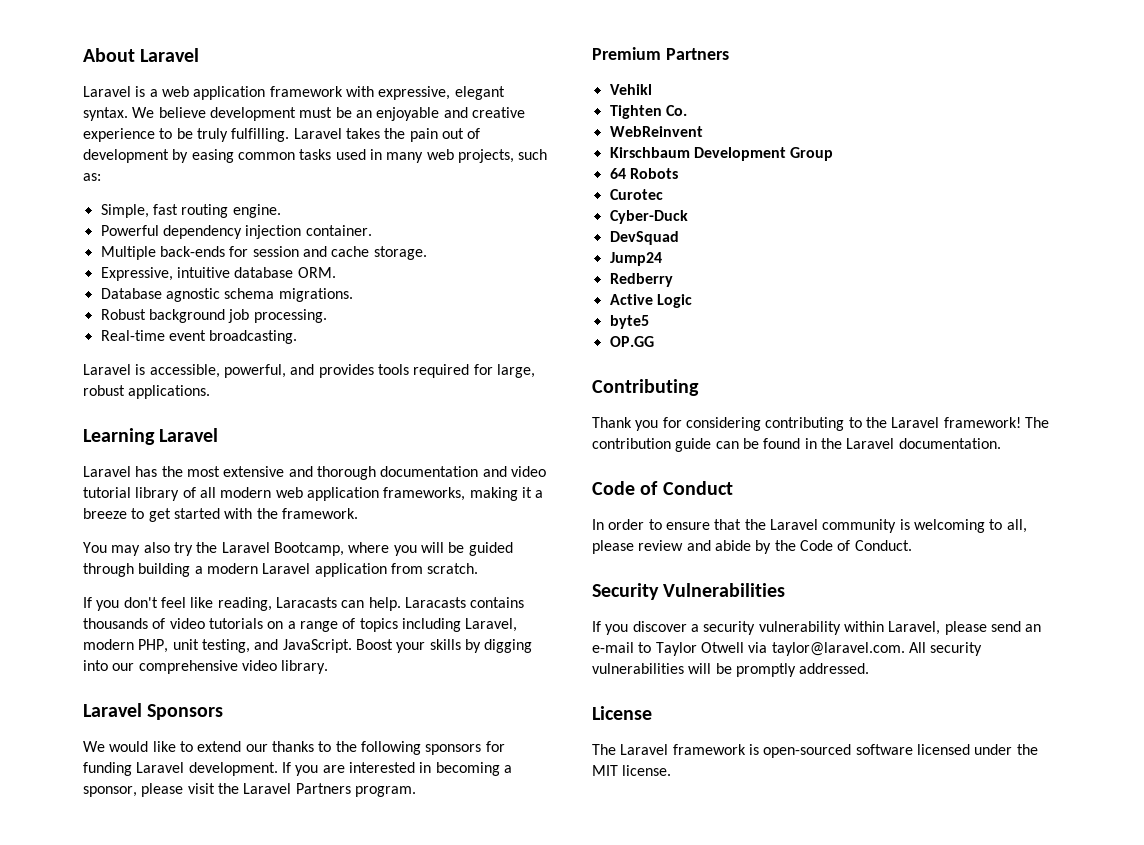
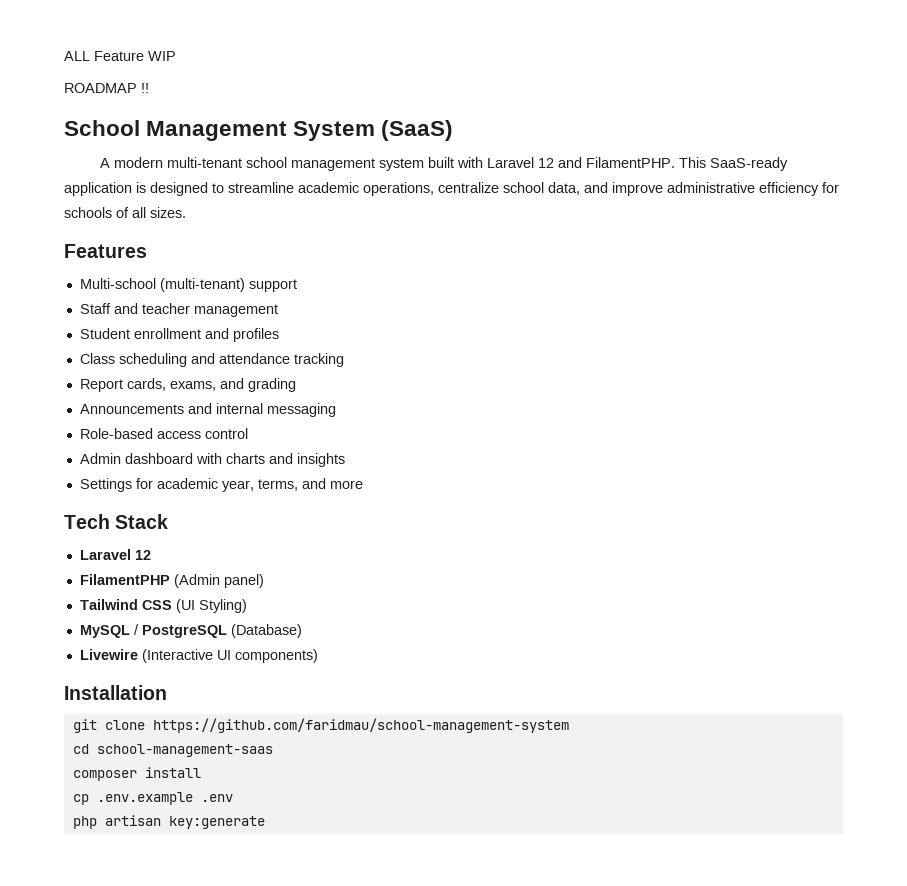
[83,48,200,62] [83,86,505,100] [83,107,525,121] [83,128,481,142] [83,149,548,163] [83,173,101,181] [100,204,281,218] [100,225,372,239] [100,246,427,260] [100,267,336,281] [100,288,353,302] [100,309,327,323] [100,330,298,344] [83,364,535,378] [83,385,211,399] [83,428,219,445] [83,466,546,480] [83,487,544,501] [83,508,358,522] [83,542,513,556] [83,563,479,577] [83,597,525,611] [83,618,518,632] [83,639,533,653] [83,660,329,674] [83,703,224,720] [83,741,505,755] [83,762,512,776] [83,783,416,797] [592,47,729,60] [609,84,652,95] [609,105,687,119] [609,126,703,137] [609,147,834,161] [609,168,678,179] [609,189,663,200] [609,210,688,224] [609,231,679,245] [609,252,662,266] [609,273,673,287] [609,294,692,308] [609,315,649,329] [609,336,654,347] [592,379,699,396] [592,417,1049,431] [592,438,1001,452] [592,481,733,495] [592,519,1027,533] [592,540,912,554] [592,583,786,600] [592,621,1042,635] [592,642,983,656] [592,663,870,677] [592,706,652,720] [592,744,1038,758] [592,765,672,776] About Laravel // Laravel is a web application framework with expressive, elegant syntax. We believe development must be an enjoyable and creative experience to be truly fulfilling. Laravel takes the pain out of development by easing common tasks used in many web projects, such as: // Simple, fast routing engine. // Powerful dependency injection container. // Multiple back-ends for session and cache storage. // Expressive, intuitive database ORM. // Database agnostic schema migrations. // Robust background job processing. // Real-time event broadcasting. // Laravel is accessible, powerful, and provides tools required for large, robust applications. // Learning Laravel // Laravel has the most extensive and thorough documentation and video tutorial library of all modern web application frameworks, making it a breeze to get started with the framework. // You may also try the Laravel Bootcamp, where you will be guided through building a modern Laravel application from scratch. // If you don't feel like reading, Laracasts can help. Laracasts contains thousands of video tutorials on a range of topics including Laravel, modern PHP, unit testing, and JavaScript. Boost your skills by digging into our comprehensive video library. // Laravel Sponsors // We would like to extend our thanks to the following sponsors for funding Laravel development. If you are interested in becoming a sponsor, please visit the Laravel Partners program. // Premium Partners // Vehikl // Tighten Co. // WebReinvent // Kirschbaum Development Group // 64 Robots // Curotec // Cyber-Duck // DevSquad // Jump24 // Redberry // Active Logic // byte5 // OP.GG // Contributing // Thank you for considering contributing to the Laravel framework! The contribution guide can be found in the Laravel documentation. // Code of Conduct // In order to ensure that the Laravel community is welcoming to all, please review and abide by the Code of Conduct. // Security Vulnerabilities // If you discover a security vulnerability within Laravel, please send an e-mail to Taylor Otwell via taylor@laravel.com. All security vulnerabilities will be promptly addressed. // License // The Laravel framework is open-sourced software licensed under the MIT license. -> [64,51,176,61] [64,83,149,93] [64,120,454,141] [99,157,788,171] [64,182,839,196] [64,207,186,218] [64,244,147,258] [79,278,297,292] [79,303,278,317] [79,328,279,342] [79,353,344,367] [79,378,296,392] [79,403,336,417] [79,428,248,439] [79,453,345,467] [79,478,363,492] [64,514,169,529] [79,549,151,560] [79,574,264,588] [79,599,247,613] [79,624,302,638] [79,649,318,663] [64,685,167,700] [72,718,569,733] [72,744,273,757] [72,767,201,781] [72,792,233,805] [72,815,265,829] ALL Feature WIP // ROADMAP !! // School Management System (SaaS) // A modern multi-tenant school management system built with Laravel 12 and FilamentPHP. This SaaS-ready application is designed to streamline academic operations, centralize school data, and improve administrative efficiency for schools of all sizes. // Features // Multi-school (multi-tenant) support // Staff and teacher management // Student enrollment and profiles // Class scheduling and attendance tracking // Report cards, exams, and grading // Announcements and internal messaging // Role-based access control // Admin dashboard with charts and insights // Settings for academic year, terms, and more // Tech Stack // Laravel 12 // FilamentPHP (Admin panel) // Tailwind CSS (UI Styling) // MySQL / PostgreSQL (Database) // Livewire (Interactive UI components) // Installation // git clone https://github.com/faridmau/school-management-system // cd school-management-saas // composer install // cp .env.example .env // php artisan key:generate

